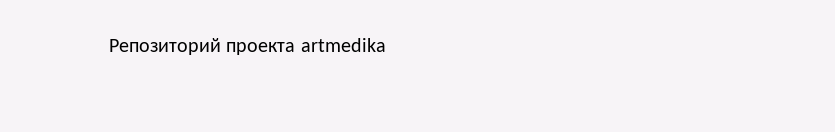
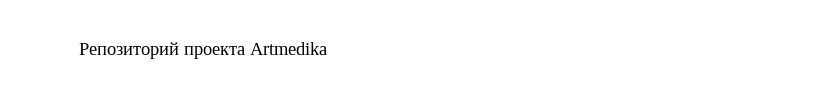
[300,38,386,52] artmedika -> [250,42,327,55] Artmedika

